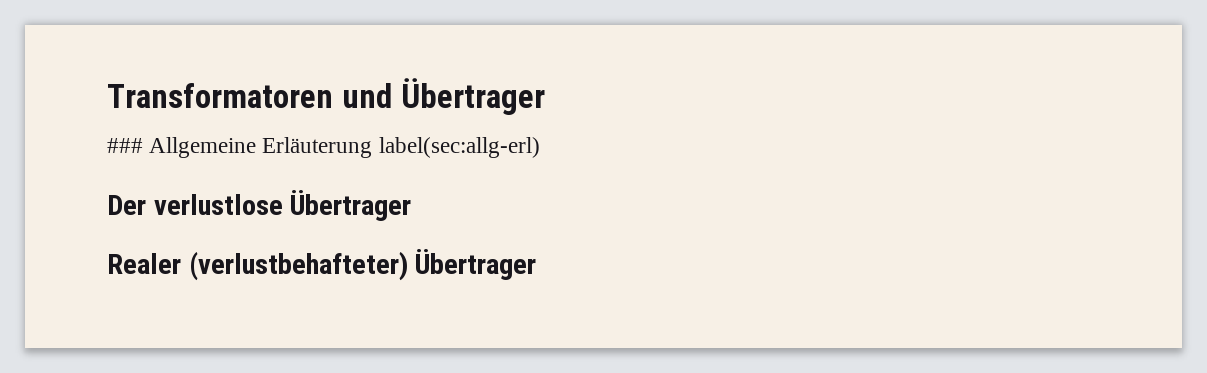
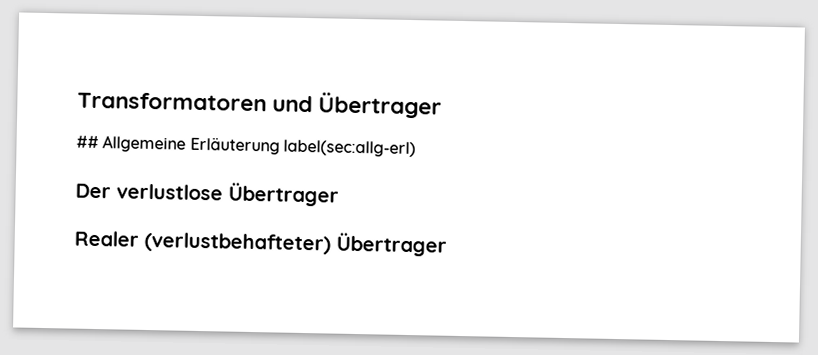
[107,138,143,153] ### -> [76,135,99,149] ##

